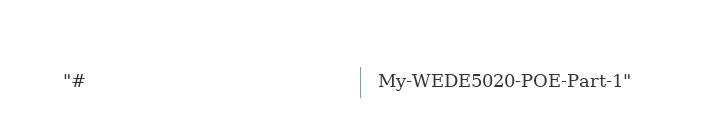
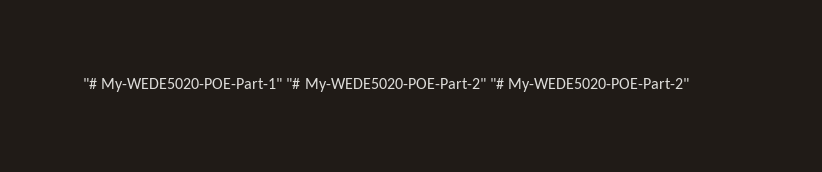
(631, 82) none -> [286,78,689,92] "# My-WEDE5020-POE-Part-2" "# My-WEDE5020-POE-Part-2"

